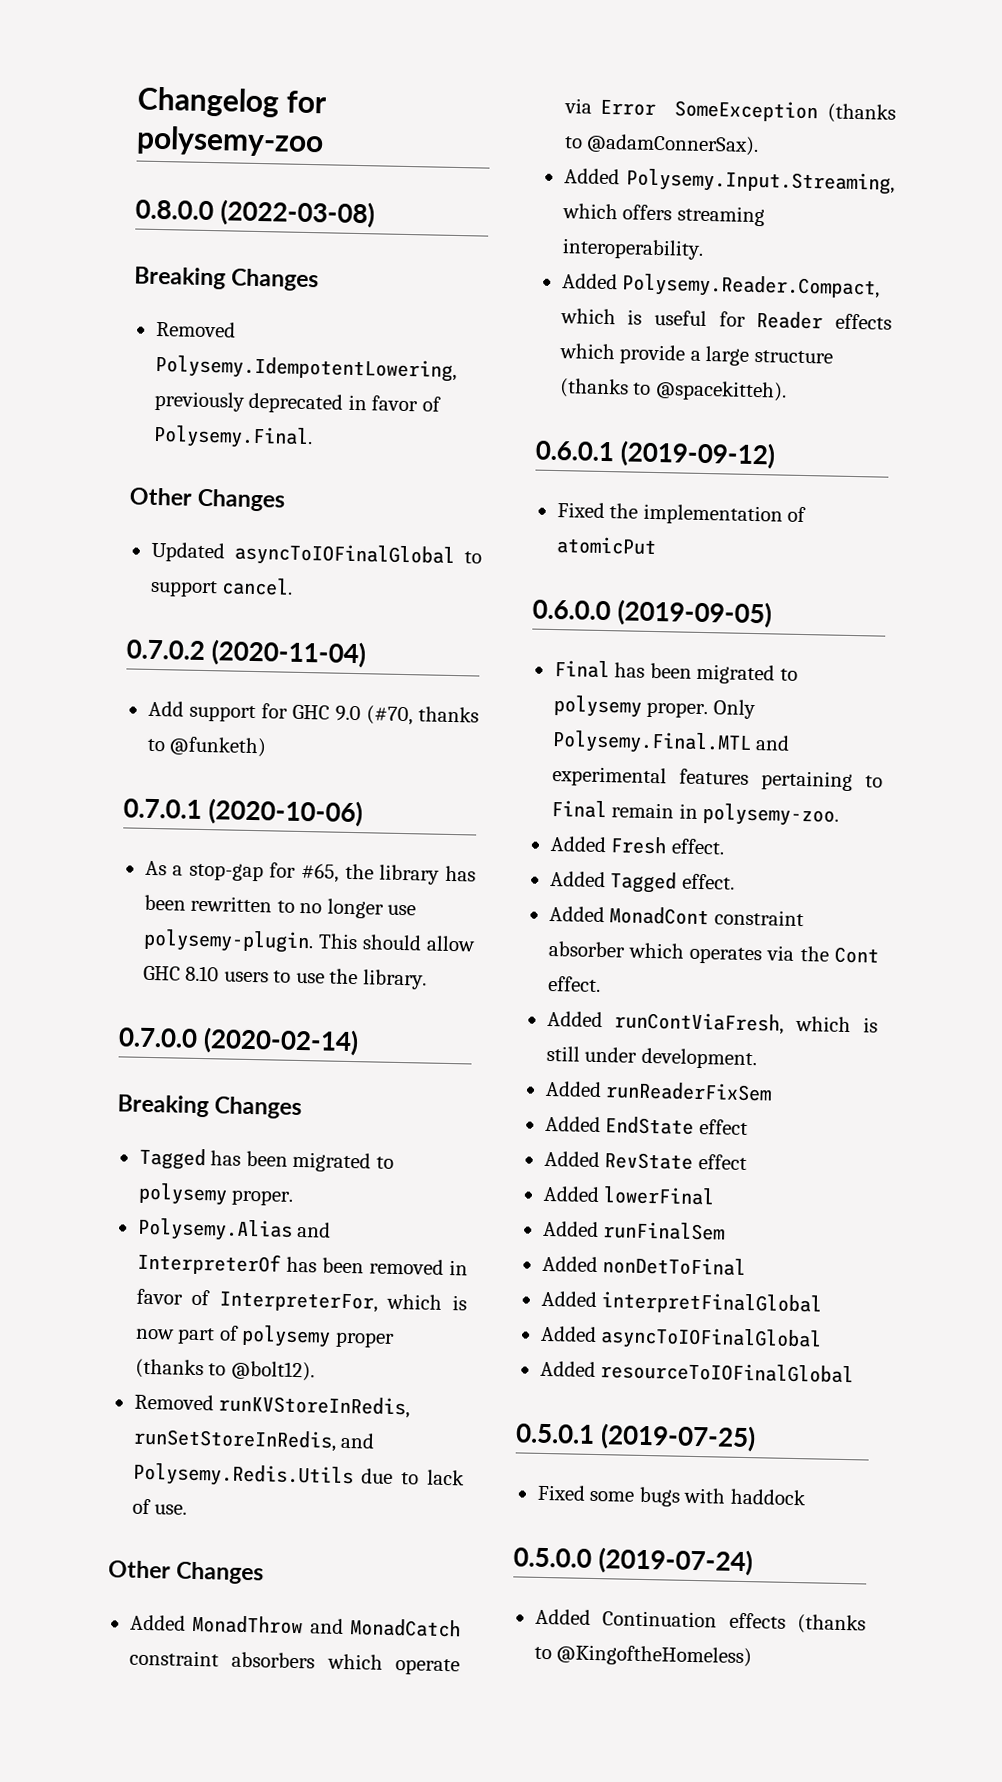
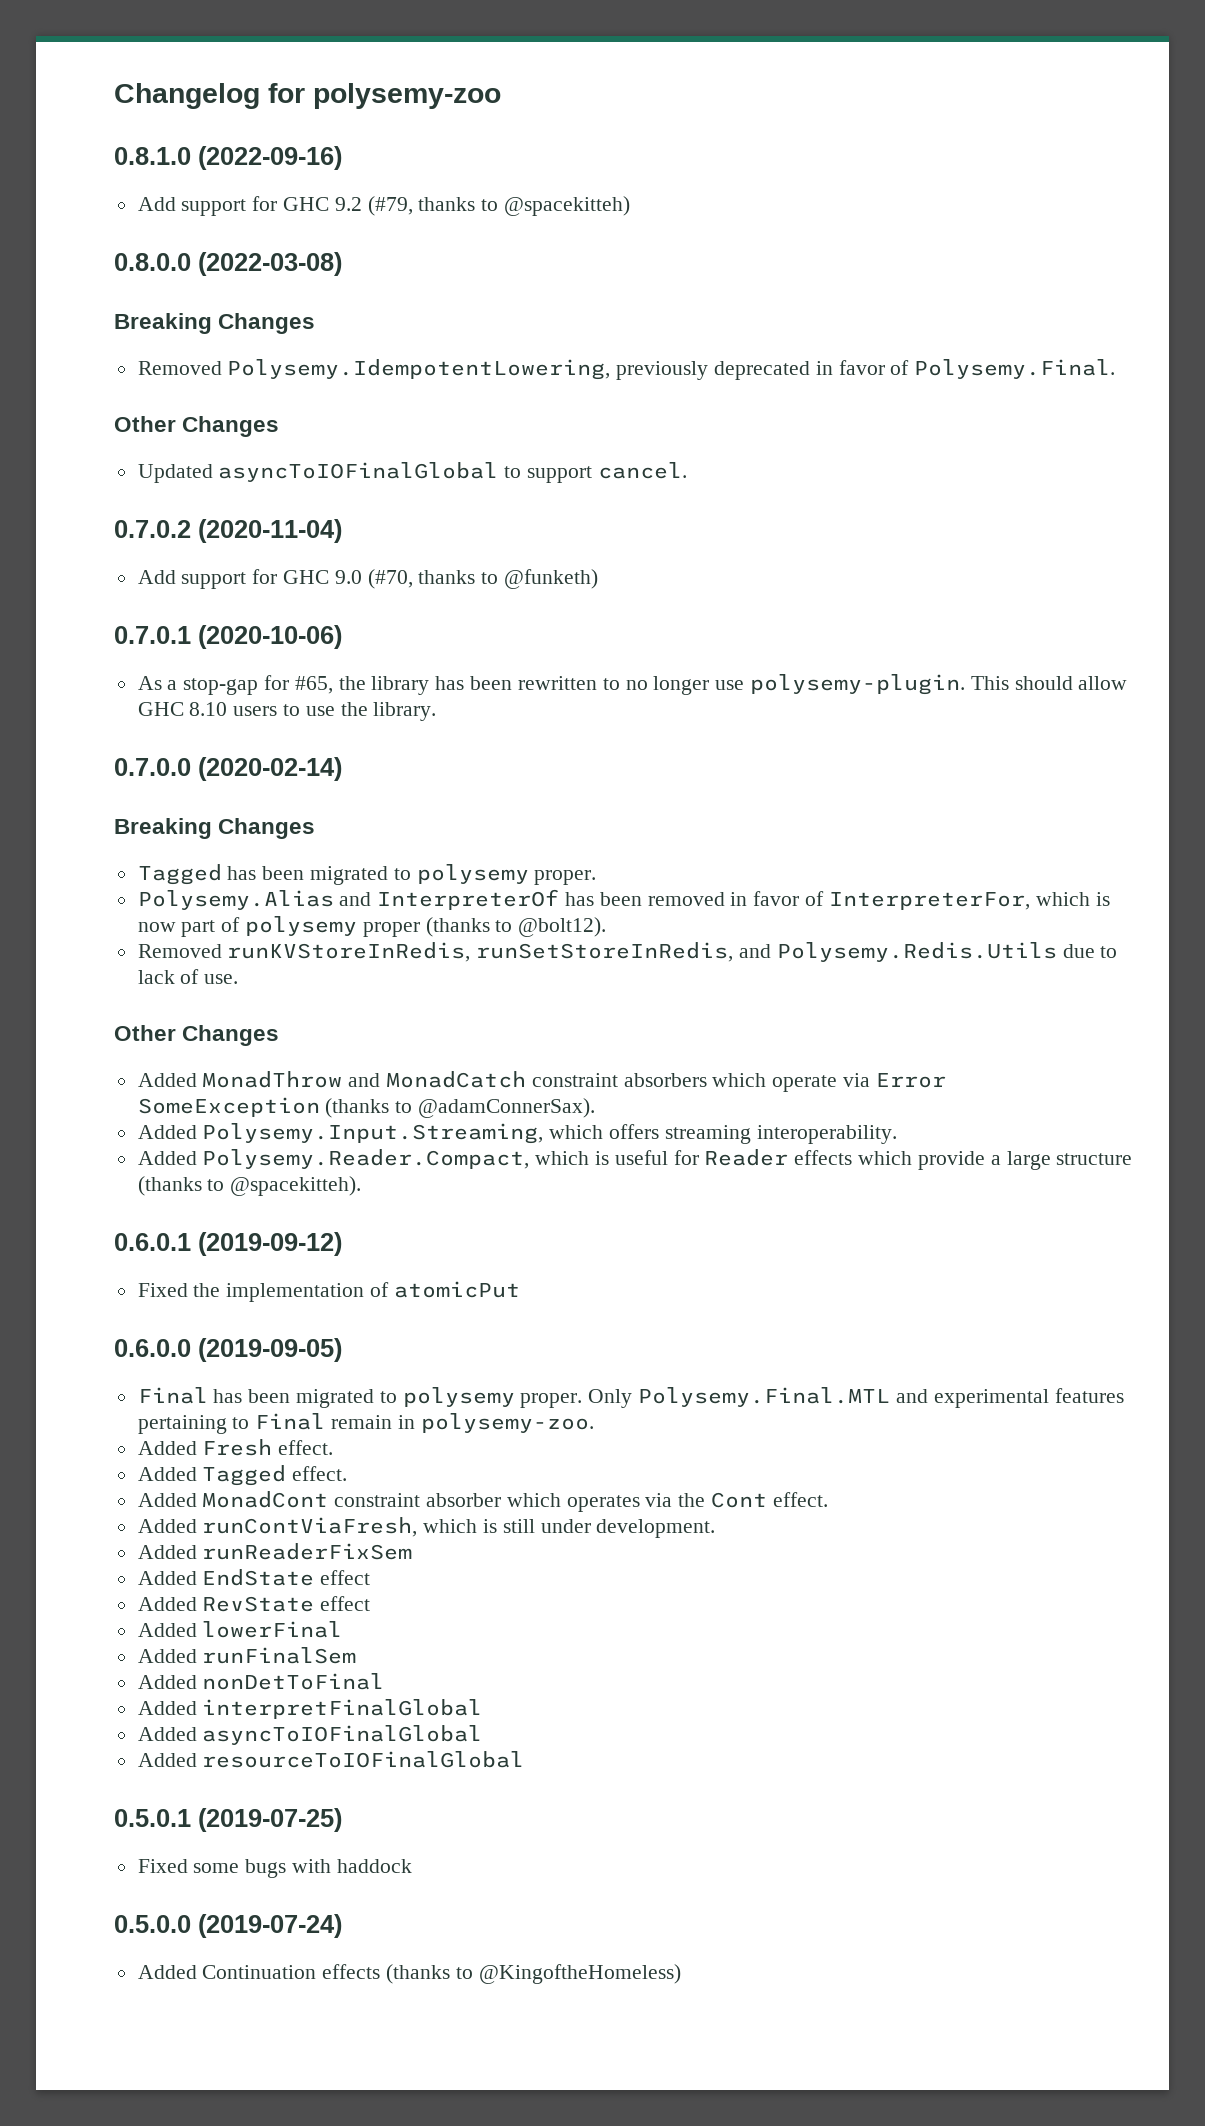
(324, 141) none -> [114,146,342,170] [137,196,631,216] // 0.8.1.0 (2022-09-16) // Add support for GHC 9.2 (#79, thanks to @spacekitteh)

